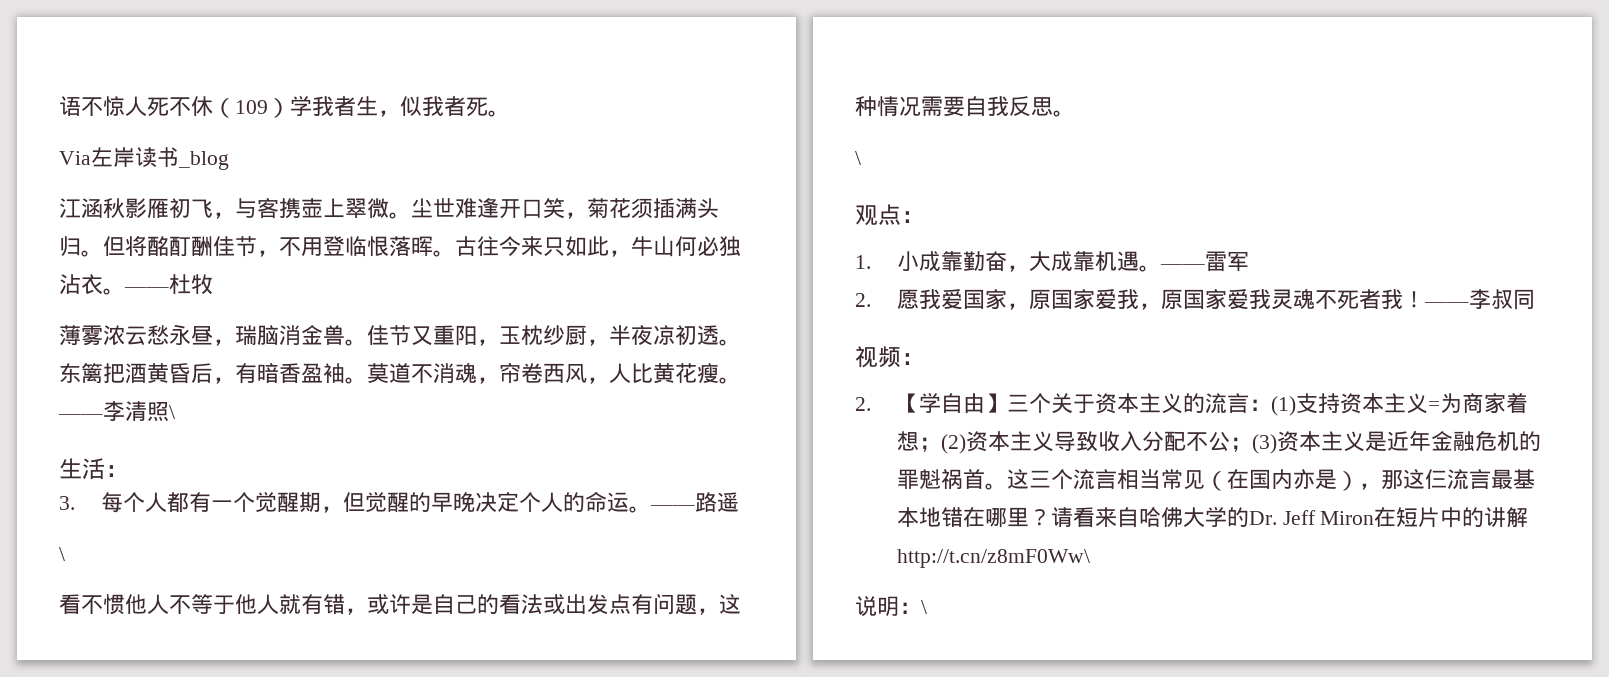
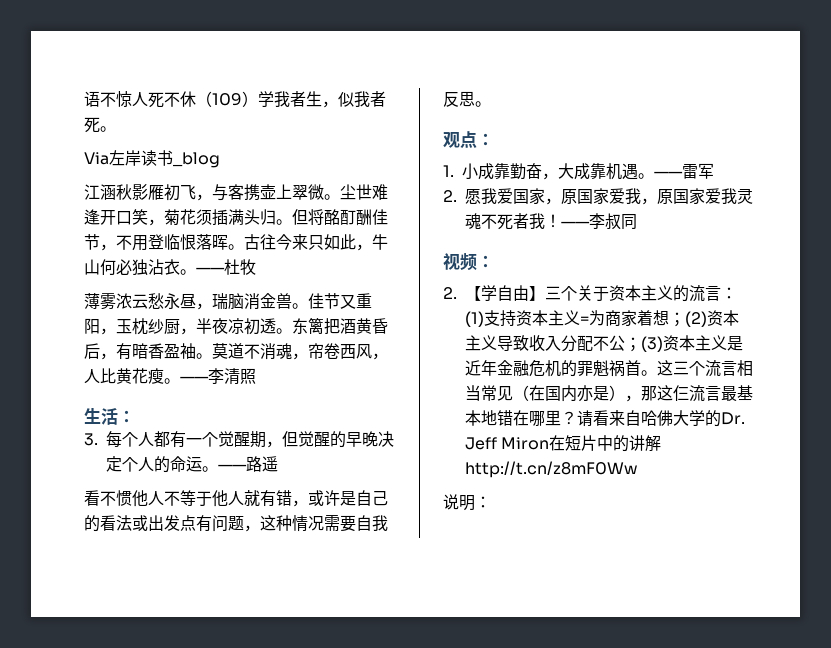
[169,405,175,419] \ -> (256, 376) none
[59,547,65,561] // \ -> (278, 464) none
[855,151,861,165] // \ -> (491, 104) none
[896,549,1090,568] http://t.cn/z8mF0Ww\ -> [465,461,638,478] http://t.cn/z8mF0Ww
[921,600,927,614] \ -> (491, 502) none

